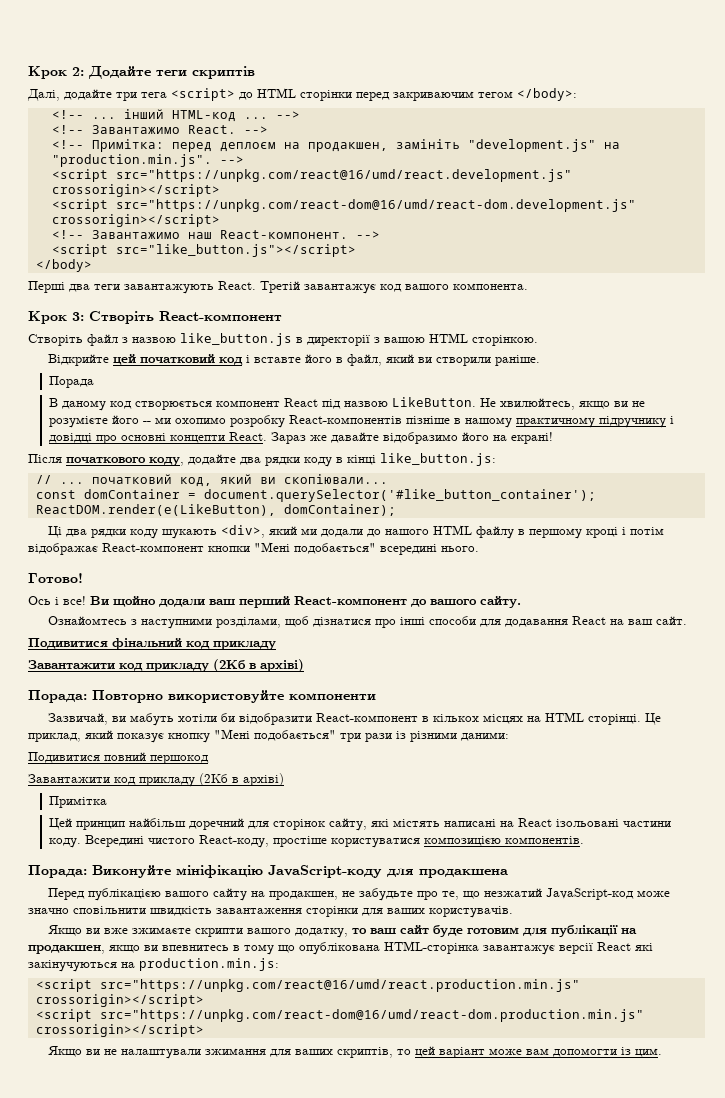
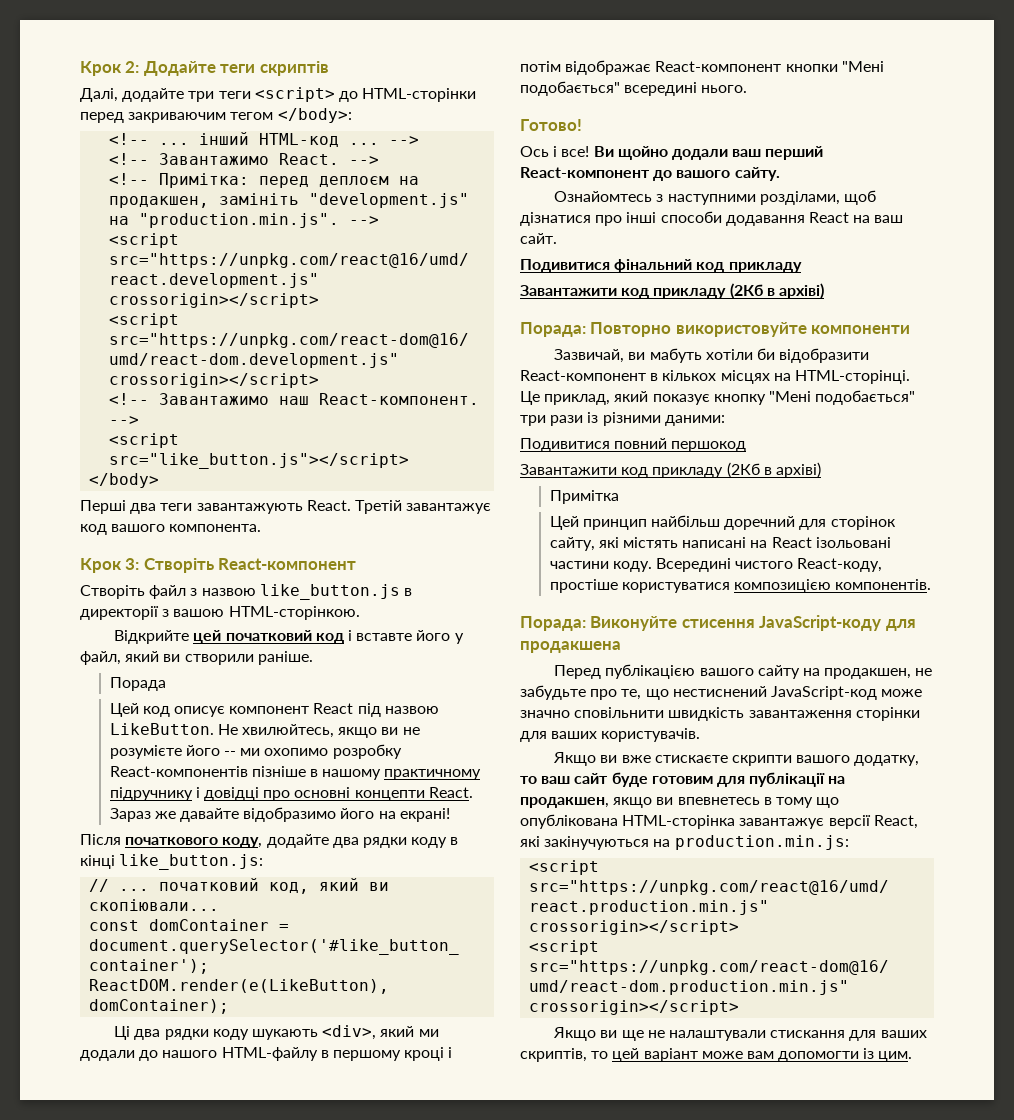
[141,92,167,98] тега -> [218,91,251,99] теги
[257,88,352,101] HTML сторінки -> [362,88,477,102] HTML-сторінки
[429,333,538,346] HTML сторінкою. -> [228,606,360,620] HTML-сторінкою.
[336,357,344,363] в -> [454,633,464,644] у
[49,398,213,411] В даному код створюється -> [109,703,226,717] Цей код описує
[433,525,515,539] HTML файлу -> [221,1047,318,1061] HTML-файлу
[480,619,502,627] для -> (722, 217) none
[545,712,642,725] HTML сторінці. -> [794,370,910,384] HTML-сторінці.
[176,865,263,878] мініфікацію -> [681,619,755,628] стисення
[484,888,543,897] незжатий -> [672,686,767,697] нестиснений
[132,927,192,934] зжимаєте -> [654,755,728,763] стискаєте
[162,945,229,951] впевнитесь -> [677,797,760,805] впевнетесь
[597,942,631,951] React -> [873,815,918,829] React,
(101, 1052) none -> [621,1030,644,1041] ще
[205,1048,267,1055] зжимання -> [770,1030,846,1038] стискання

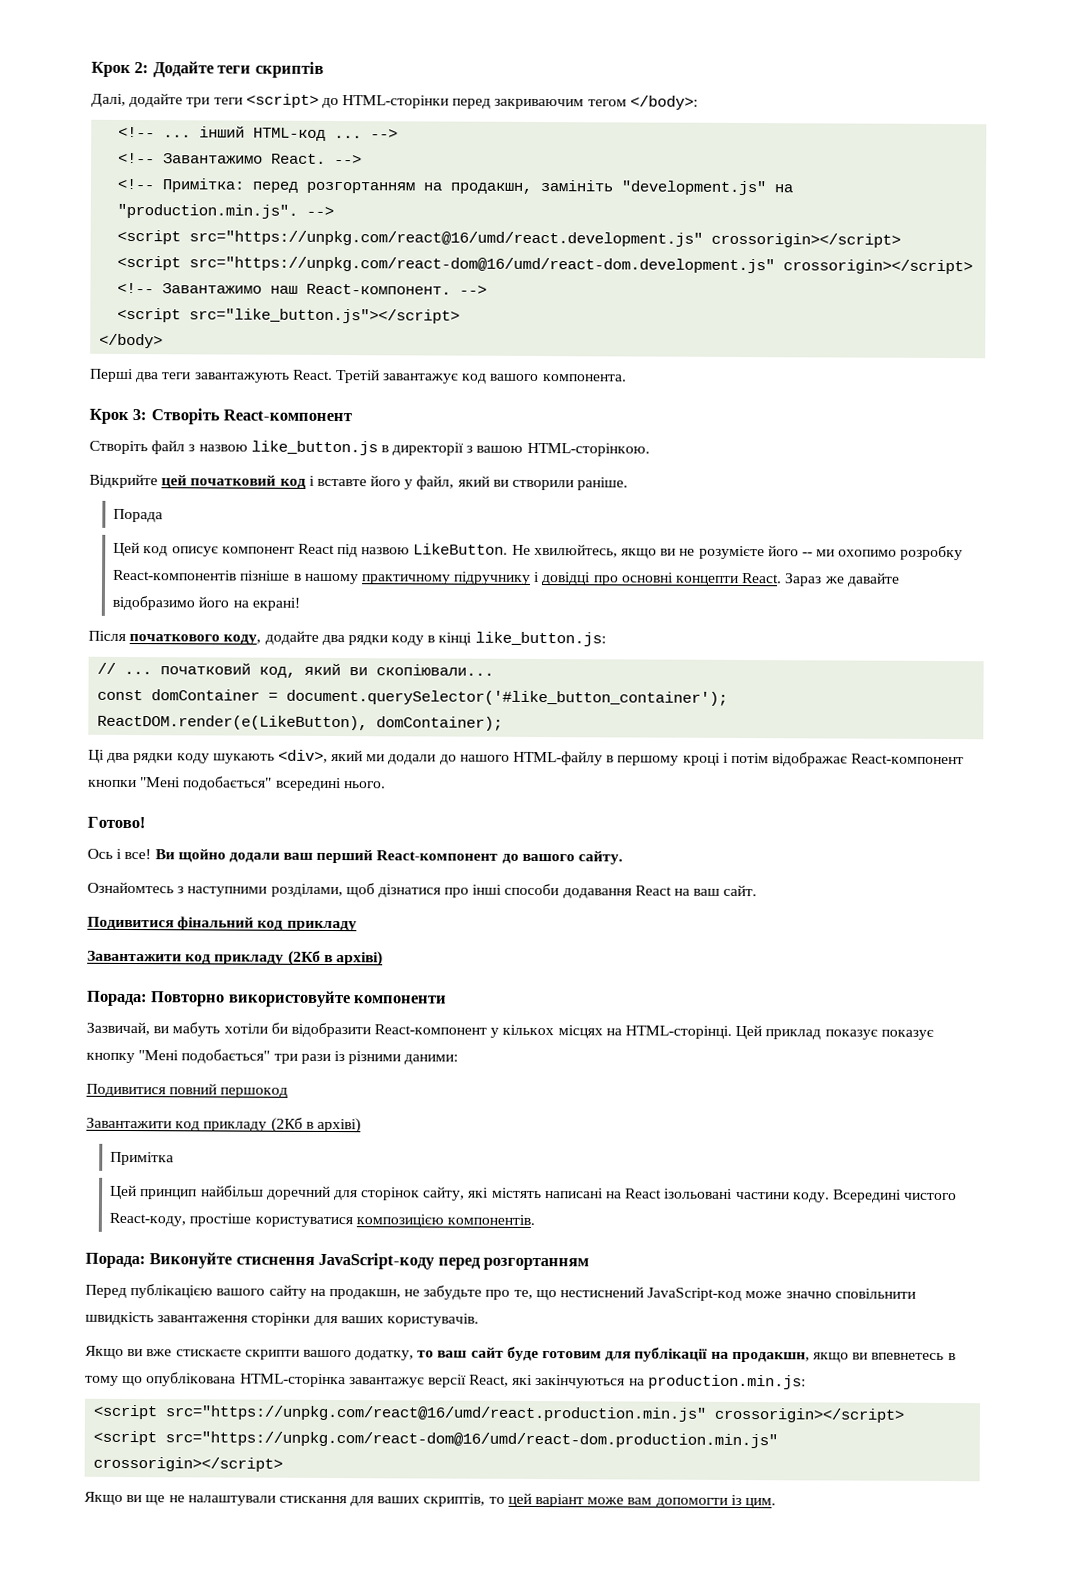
[319,176,420,187] [109,196,210,208] деплоєм на продакшен, -> [306,181,533,194] розгортанням на продакшн,
[650,373,659,381] в -> [490,1027,500,1038] у
[520,391,649,405] Це приклад, який -> [735,1024,878,1040] Цей приклад показує
[681,615,916,631] [520,641,621,653] стисення JavaScript-коду для продакшена -> [235,1252,590,1271] стиснення JavaScript-коду перед розгортанням
[824,668,912,679] продакшен, -> [328,1288,401,1300] продакшн,
[520,797,609,808] продакшен, -> [731,1351,810,1363] продакшн,
[544,836,650,850] закінучуються -> [535,1375,626,1389] закінчуються

